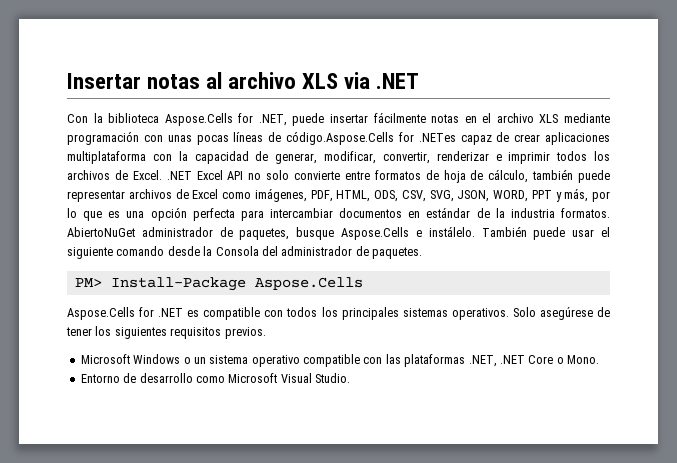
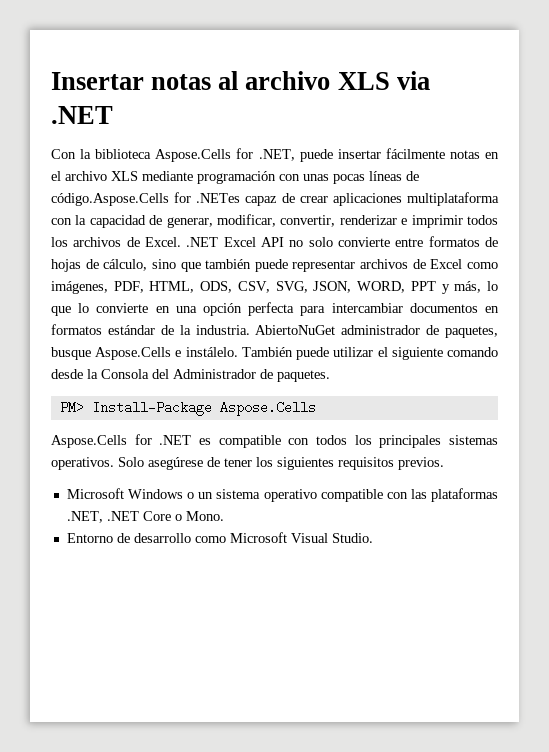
[443,170,466,183] hoja -> [51,259,81,272] hojas
(529, 176) none -> [151,259,201,272] sino que
[592,191,610,202] por -> (482, 287) none
[108,211,121,218] es -> [78,303,170,313] lo convierte en
(421, 214) none -> [51,324,102,335] formatos
[510,208,611,218] industria formatos. -> [195,325,250,335] industria.
[572,229,595,237] usar -> [333,347,374,357] utilizar
[281,246,353,256] administrador -> [173,369,256,379] Administrador

